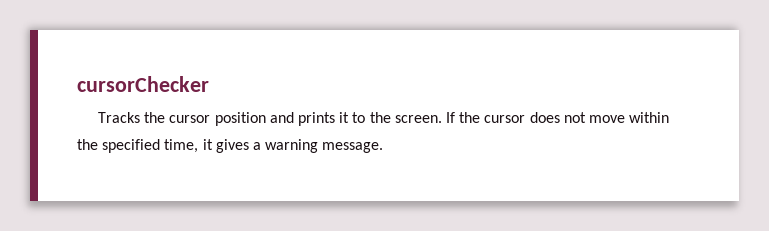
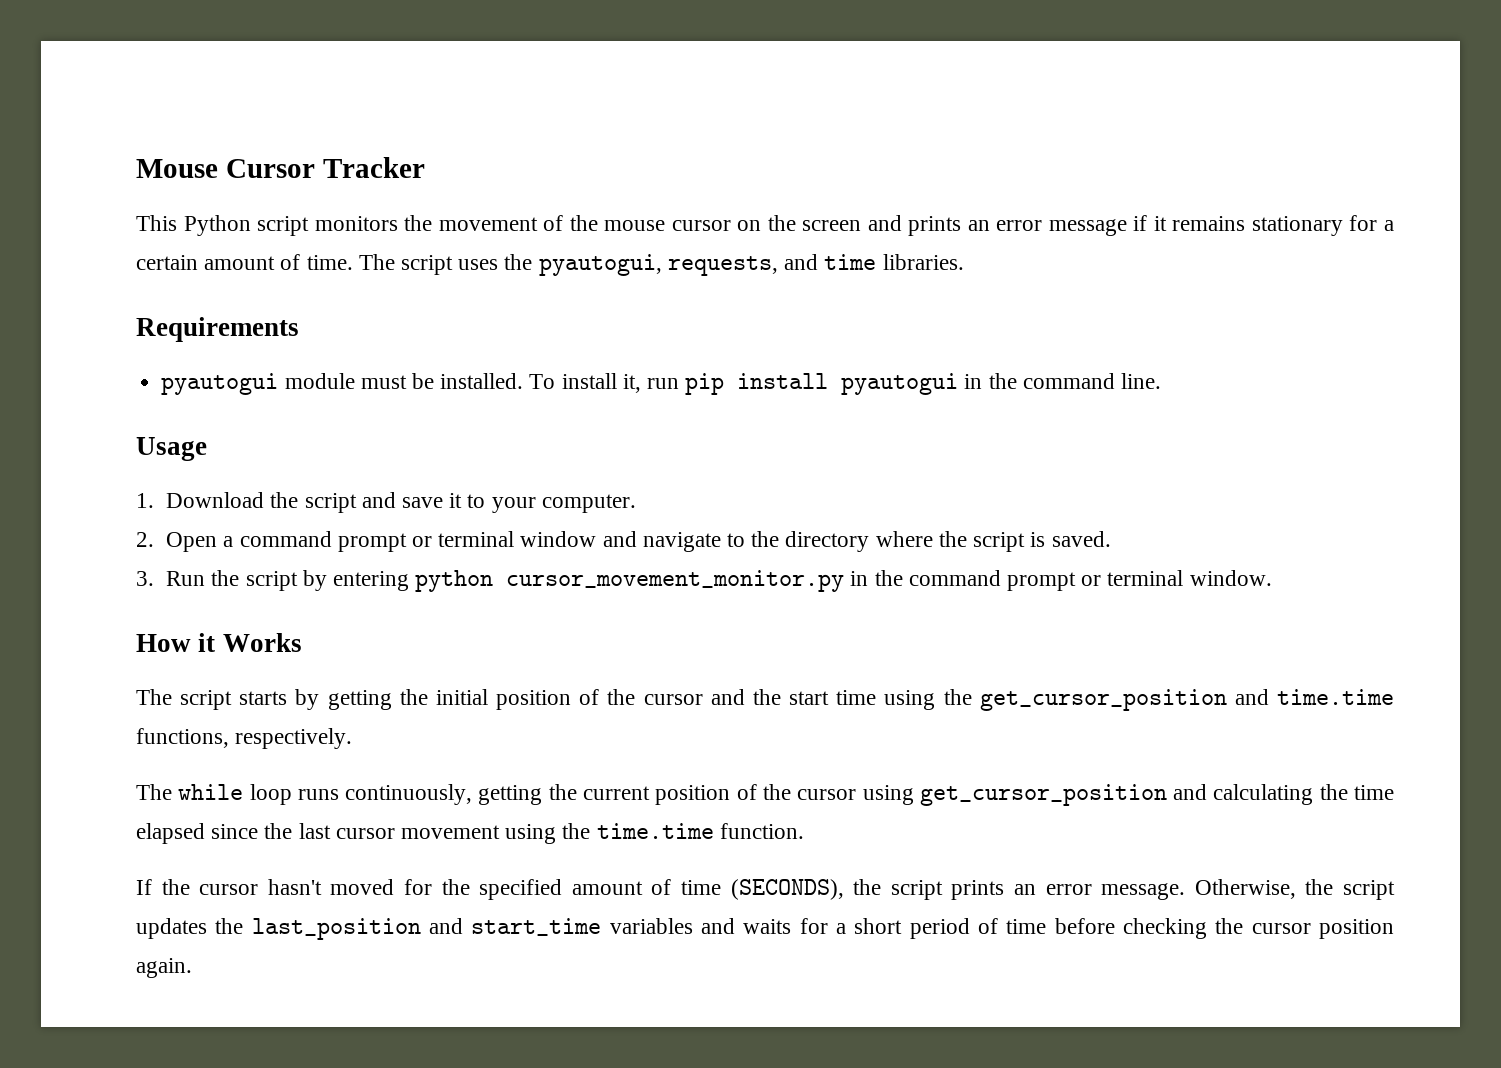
[77,76,209,92] [98,112,670,126] [77,139,384,153] cursorChecker // Tracks the cursor position and prints it to the screen. If the cursor does not move within the specified time, it gives a warning message. -> [136,157,425,178] [136,215,1394,236] [136,254,964,276] [136,317,299,342] [161,373,1162,395] [136,437,207,461] [136,492,636,513] [136,531,1111,552] [136,570,1272,592] [136,633,302,652] [136,689,1394,711] [136,728,353,749] [136,784,1394,806] [136,823,804,844] [136,879,1395,900] [136,918,1395,940] [136,958,192,978] Mouse Cursor Tracker // This Python script monitors the movement of the mouse cursor on the screen and prints an error message if it remains stationary for a certain amount of time. The script uses the pyautogui, requests, and time libraries. // Requirements // pyautogui module must be installed. To install it, run pip install pyautogui in the command line. // Usage // 1. Download the script and save it to your computer. // 2. Open a command prompt or terminal window and navigate to the directory where the script is saved. // 3. Run the script by entering python cursor_movement_monitor.py in the command prompt or terminal window. // How it Works // The script starts by getting the initial position of the cursor and the start time using the get_cursor_position and time.time functions, respectively. // The while loop runs continuously, getting the current position of the cursor using get_cursor_position and calculating the time elapsed since the last cursor movement using the time.time function. // If the cursor hasn't moved for the specified amount of time (SECONDS), the script prints an error message. Otherwise, the script updates the last_position and start_time variables and waits for a short period of time before checking the cursor position again.

